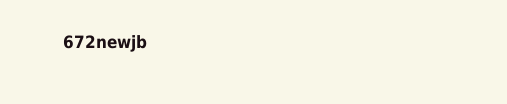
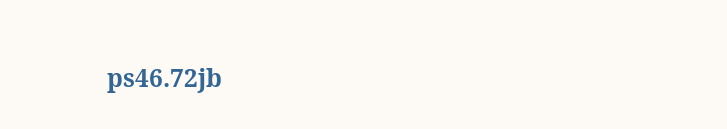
[63,35,147,52] 672newjb -> [107,68,222,93] ps46.72jb

